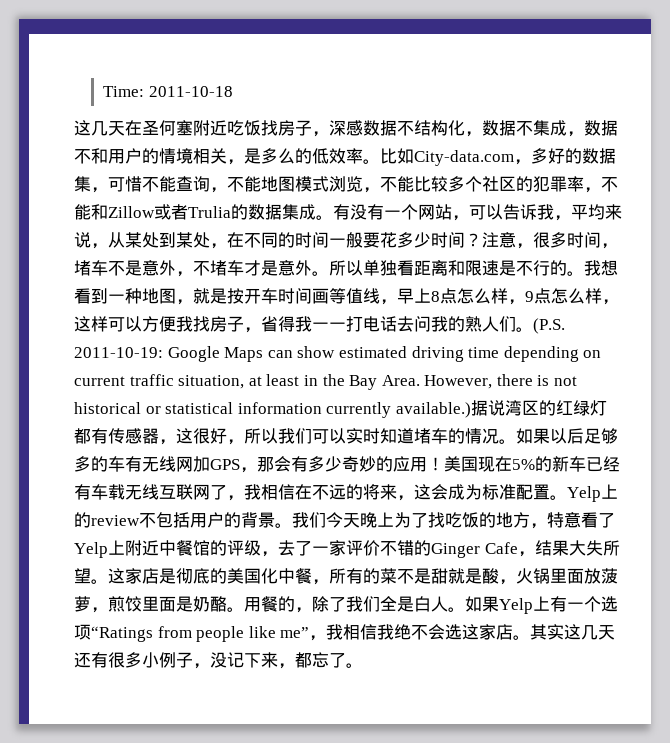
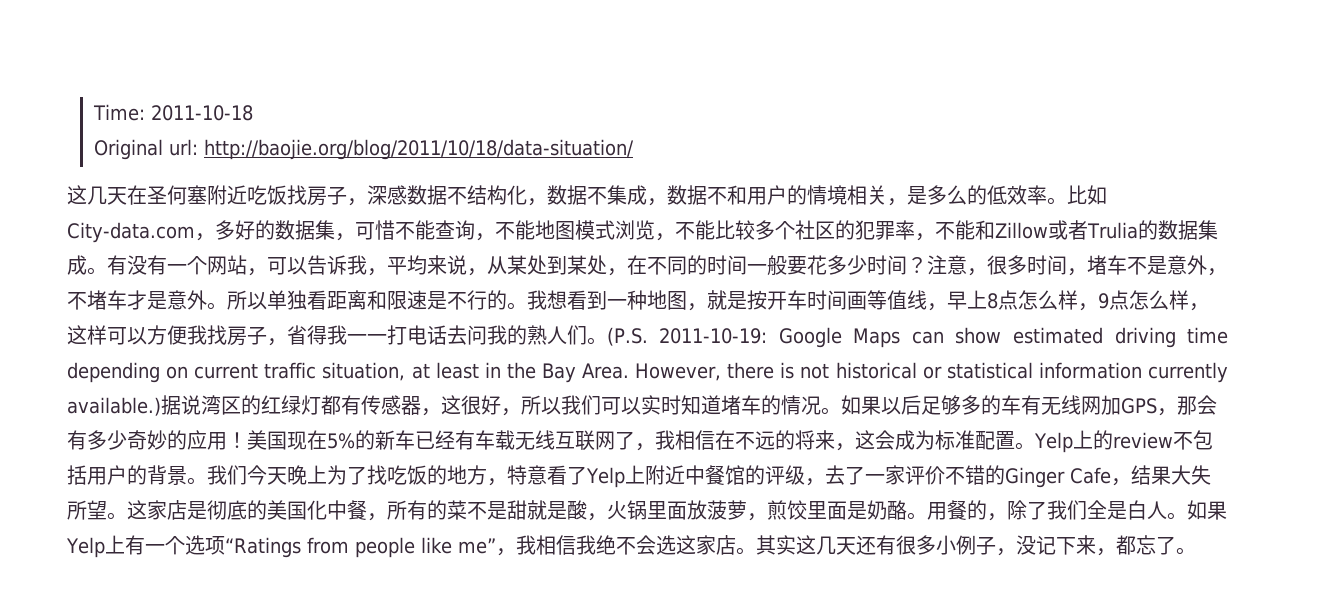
(233, 91) none -> [94,139,635,160] // Original url: http://baojie.org/blog/2011/10/18/data-situation/

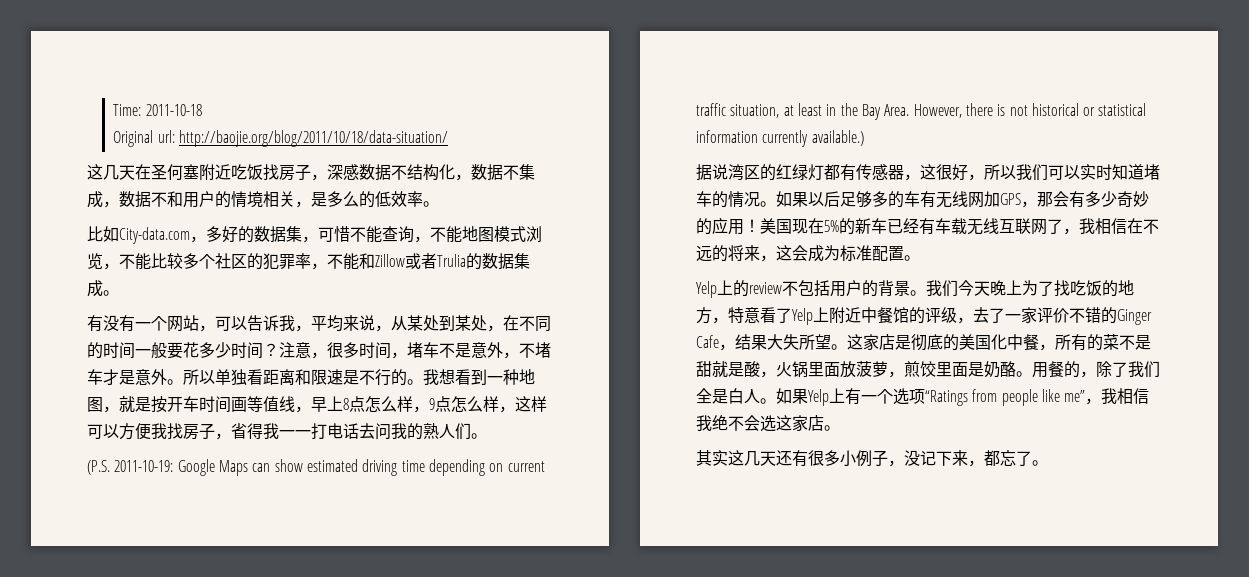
(1067, 201) none -> (439, 204) //
(107, 271) none -> (119, 293) //
(607, 341) none -> (487, 436) //
(161, 406) none -> (864, 138) //
(1035, 446) none -> (920, 258) //
(756, 551) none -> (840, 428) //

